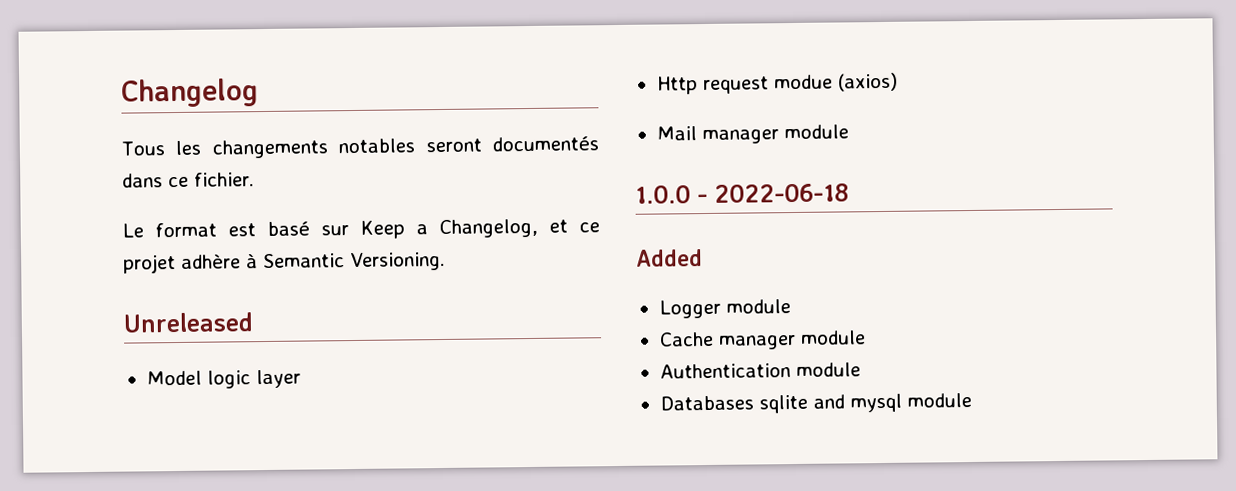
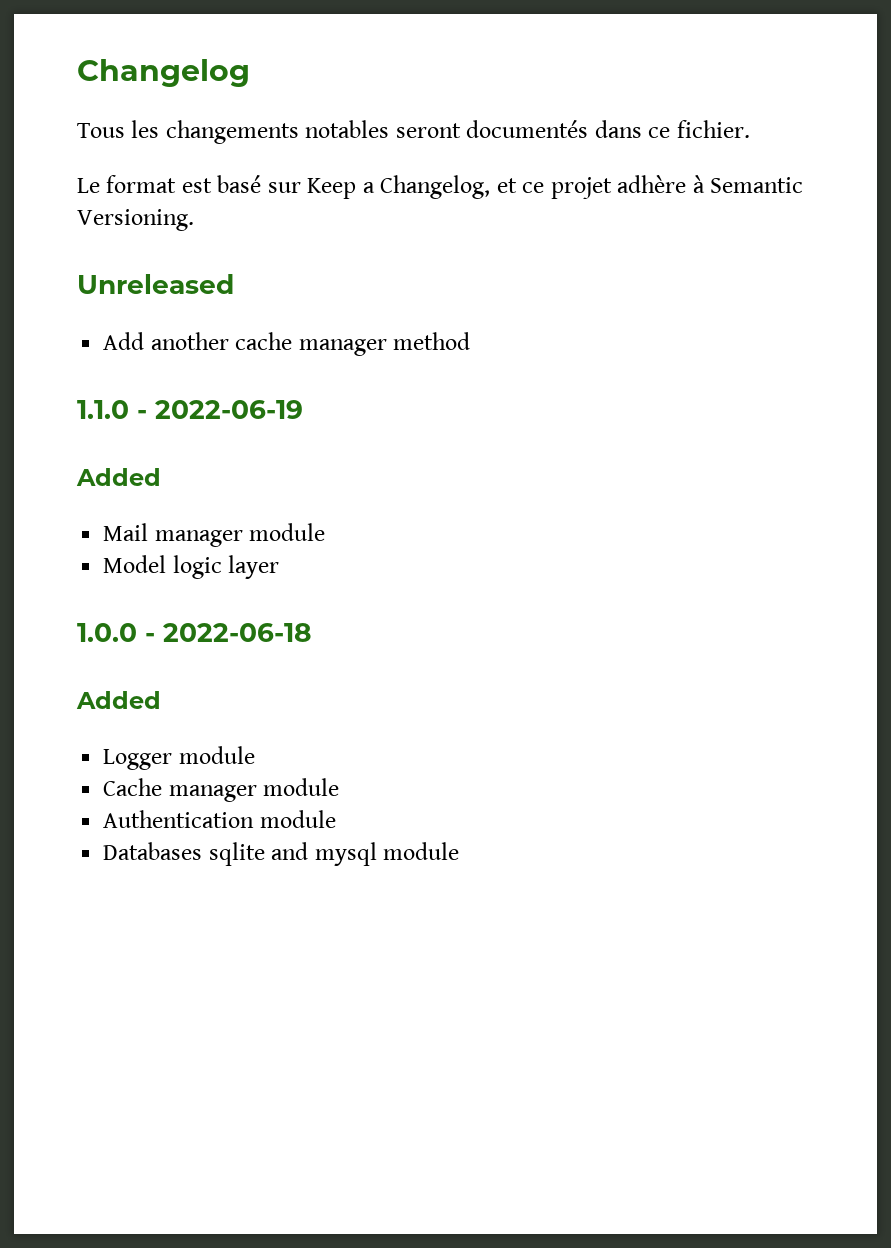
[146,369,301,389] [656,72,898,95] Model logic layer // Http request modue (axios) -> [103,332,471,356] [77,400,303,419] [76,468,161,486] Add another cache manager method // 1.1.0 - 2022-06-19 // Added
(849, 132) none -> [103,555,280,579] // Model logic layer

